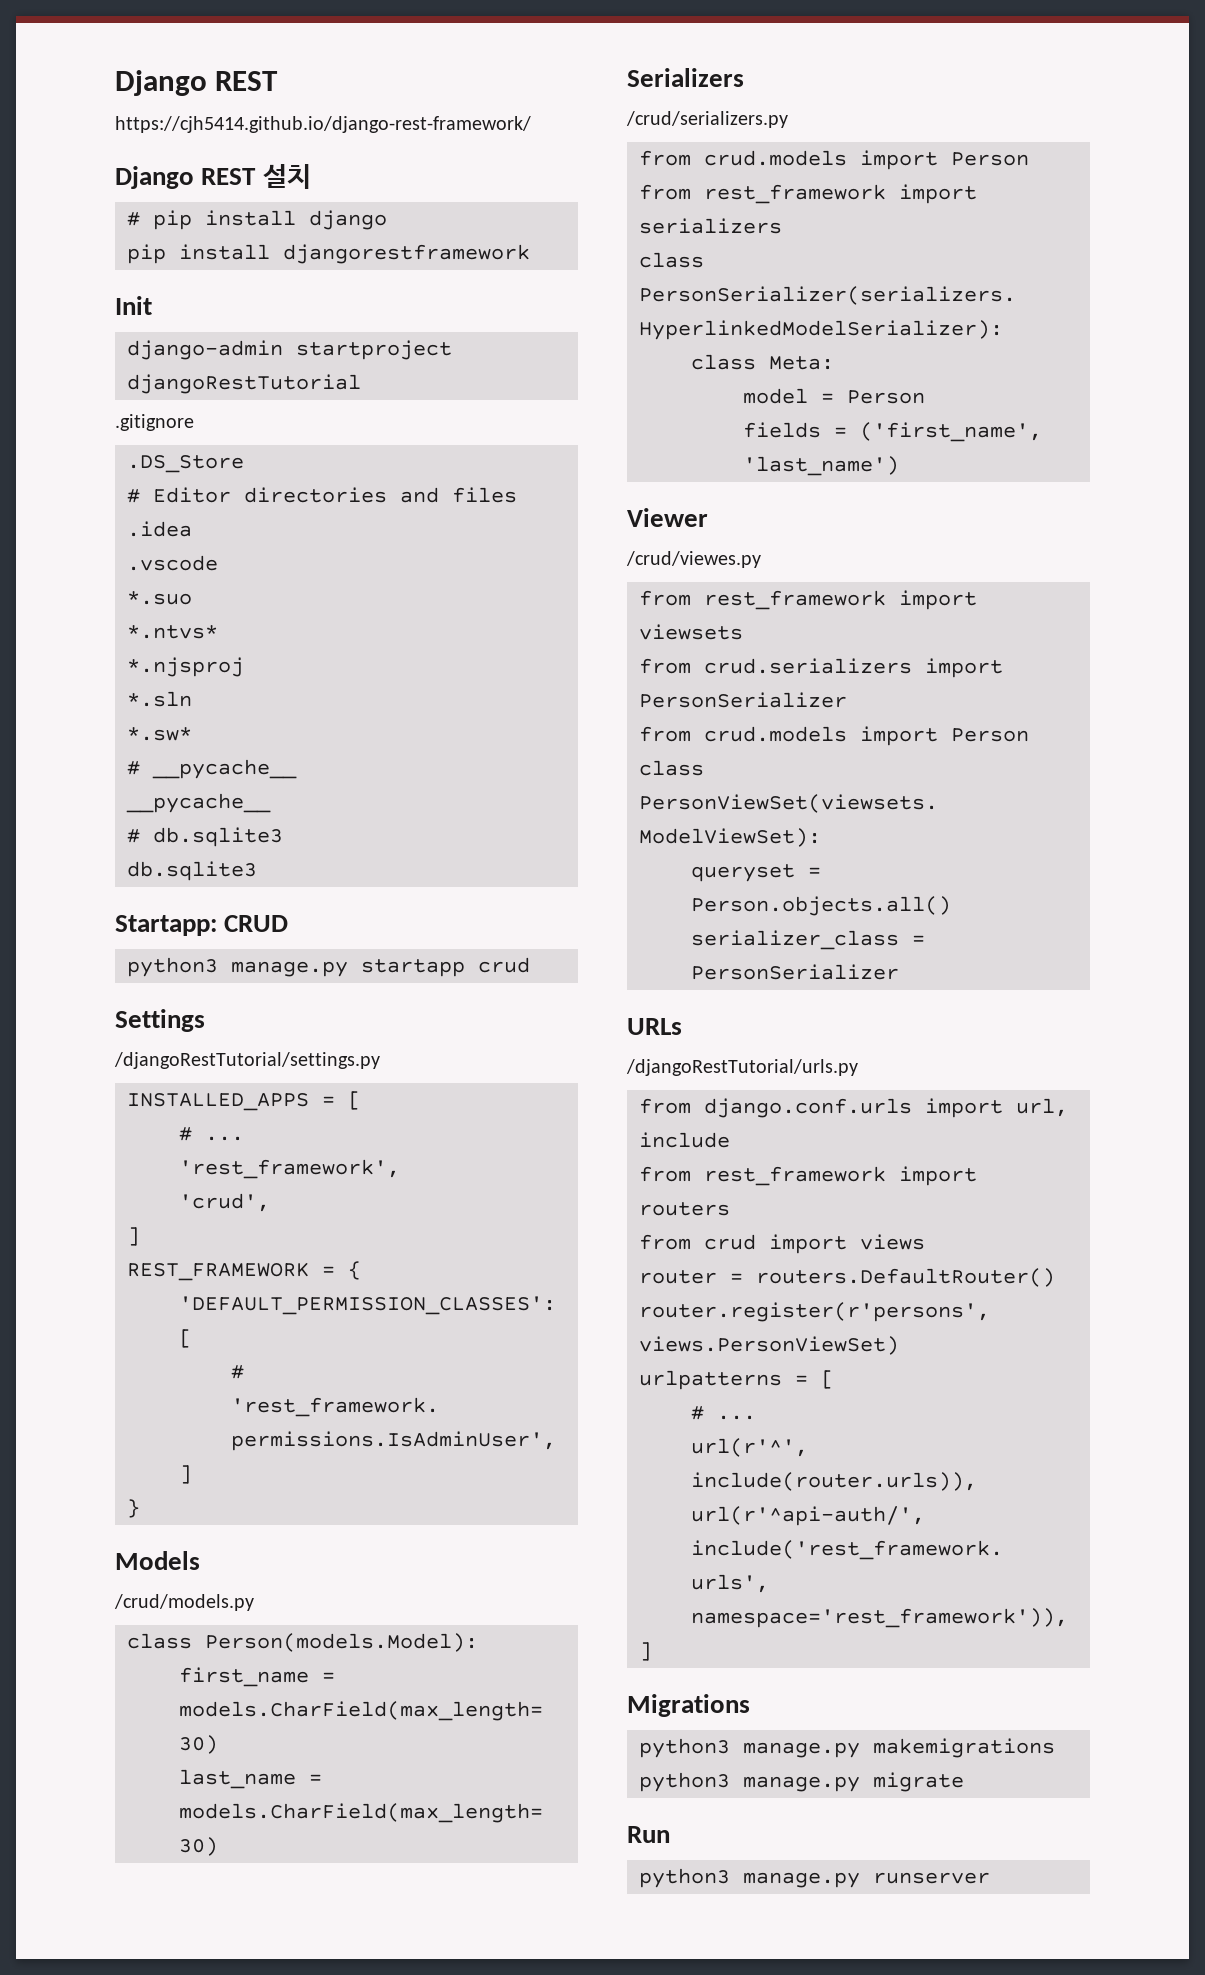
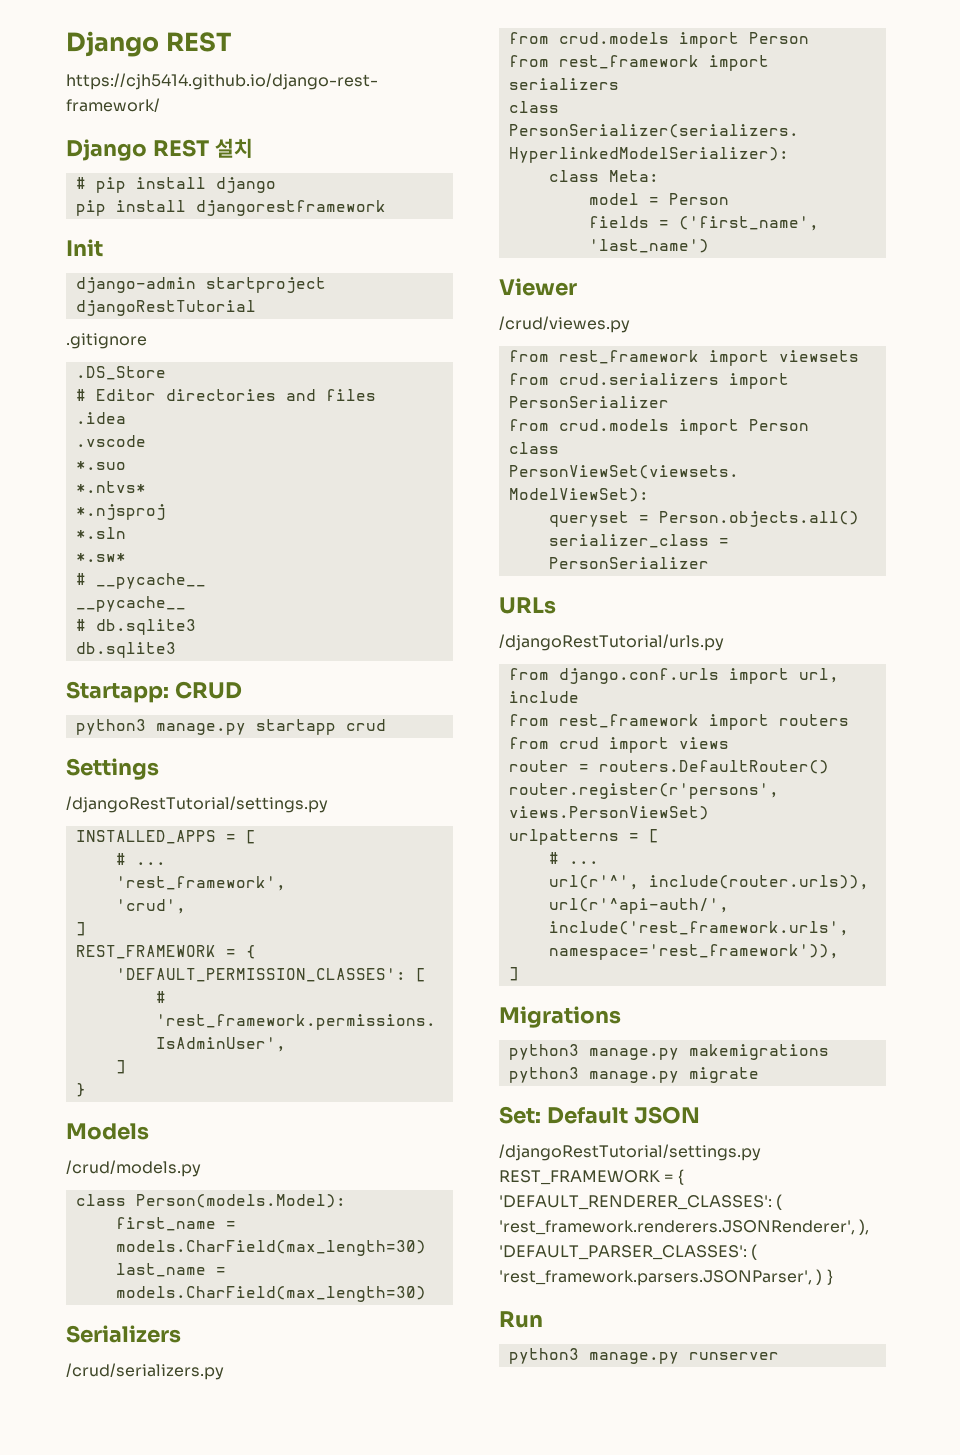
(964, 1782) none -> [499,1106,700,1124] [499,1144,761,1161] [499,1169,684,1185] [499,1194,783,1210] [499,1219,870,1235] [499,1244,758,1260] [499,1269,833,1286] // Set: Default JSON // /djangoRestTutorial/settings.py REST_FRAMEWORK = { 'DEFAULT_RENDERER_CLASSES': ( 'rest_framework.renderers.JSONRenderer', ), 'DEFAULT_PARSER_CLASSES': ( 'rest_framework.parsers.JSONParser', ) }

